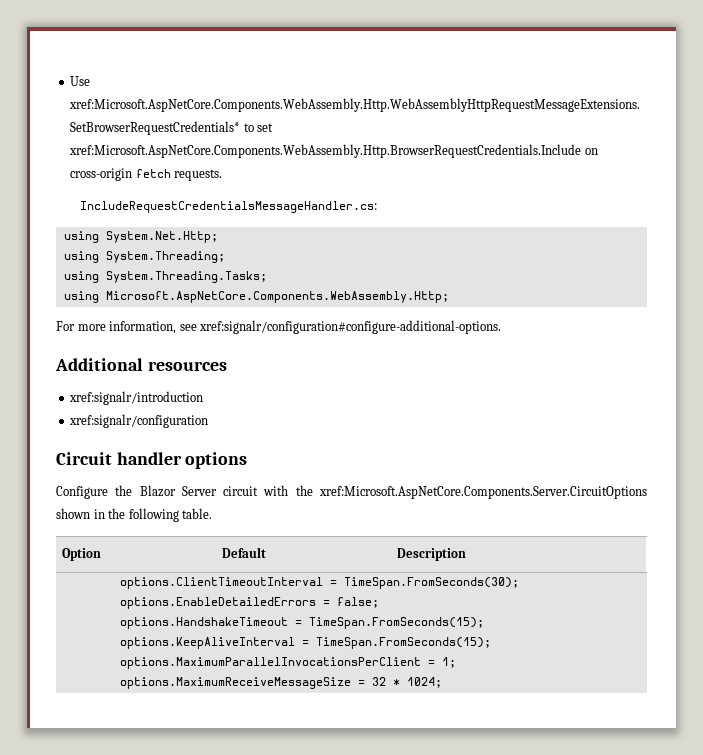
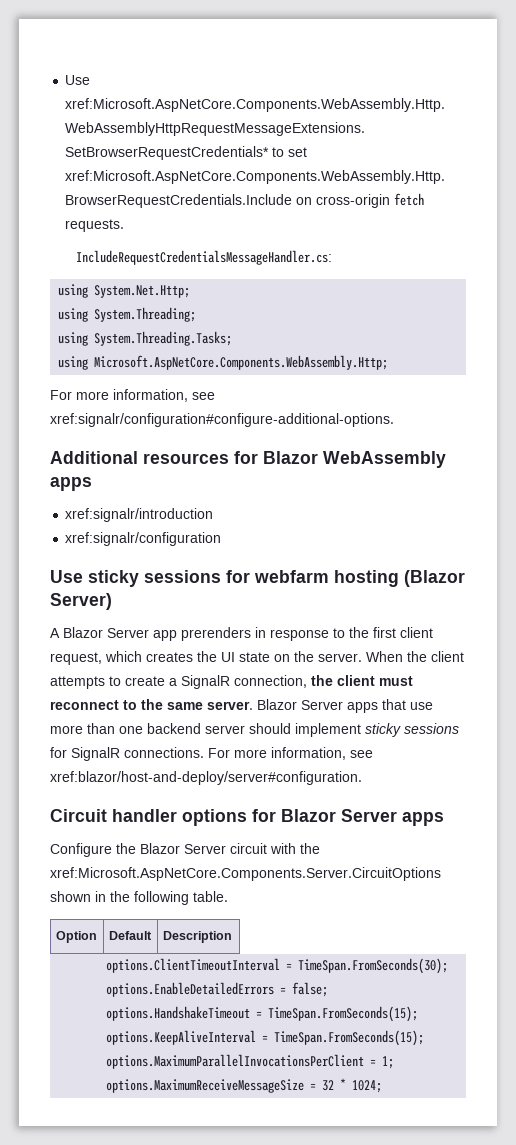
[69,391,204,405] [69,414,209,428] // xref:signalr/introduction // xref:signalr/configuration -> [234,451,446,468] [50,477,92,491] [65,508,214,522] [65,532,222,546] [50,570,465,587] [50,593,112,610] [50,627,433,641] [50,651,464,665] [50,675,413,689] [50,699,433,713] [50,723,459,737] [50,747,373,761] [50,771,362,785] for Blazor WebAssembly apps // xref:signalr/introduction // xref:signalr/configuration // Use sticky sessions for webfarm hosting (Blazor Server) // A Blazor Server app prerenders in response to the first client request, which creates the UI state on the server. When the client attempts to create a SignalR connection, the client must reconnect to the same server. Blazor Server apps that use more than one backend server should implement sticky sessions for SignalR connections. For more information, see xref:blazor/host-and-deploy/server#configuration.
(248, 460) none -> [252,809,444,826] for Blazor Server apps

